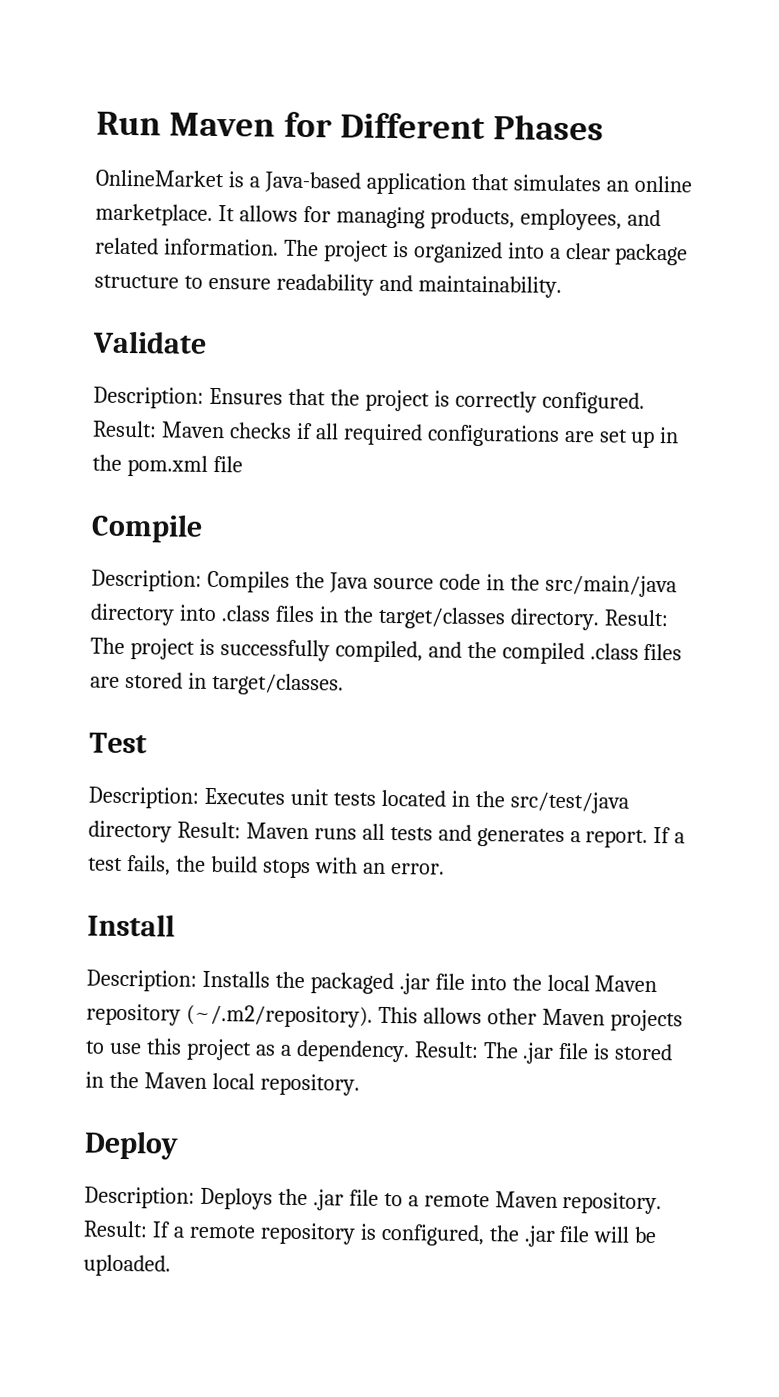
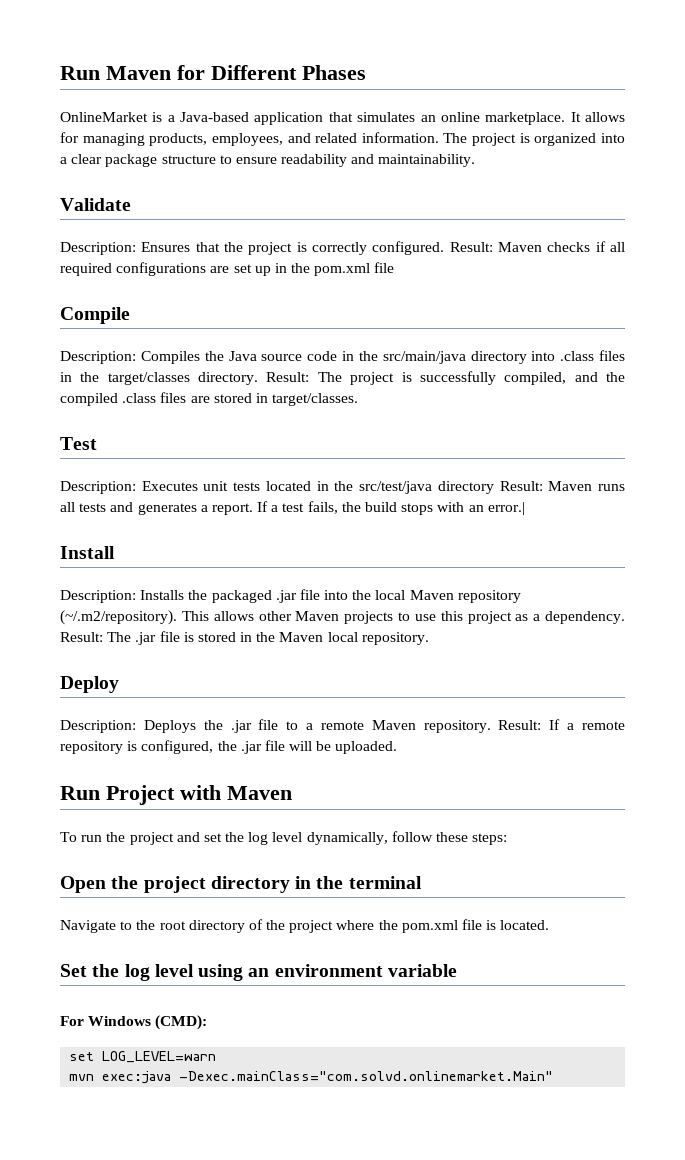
[390,863,445,875] error. -> [487,502,525,515] error.|
(171, 1265) none -> [60,785,292,805] [60,831,508,845] [60,876,422,893] [60,919,550,933] [60,964,457,981] [60,1015,208,1030] [69,1051,217,1063] [69,1071,554,1084] // Run Project with Maven // To run the project and set the log level dynamically, follow these steps: // Open the project directory in the terminal // Navigate to the root directory of the project where the pom.xml file is located. // Set the log level using an environment variable // For Windows (CMD): // set LOG_LEVEL=warn // mvn exec:java -Dexec.mainClass="com.solvd.onlinemarket.Main"

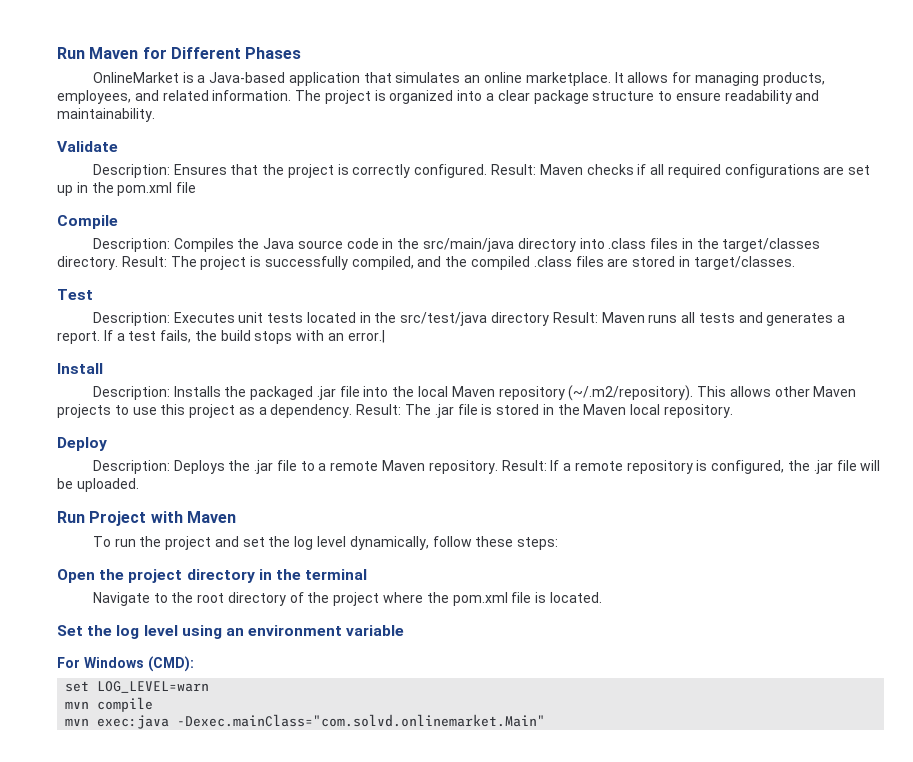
(217, 1057) none -> [65,697,154,712] // mvn compile

